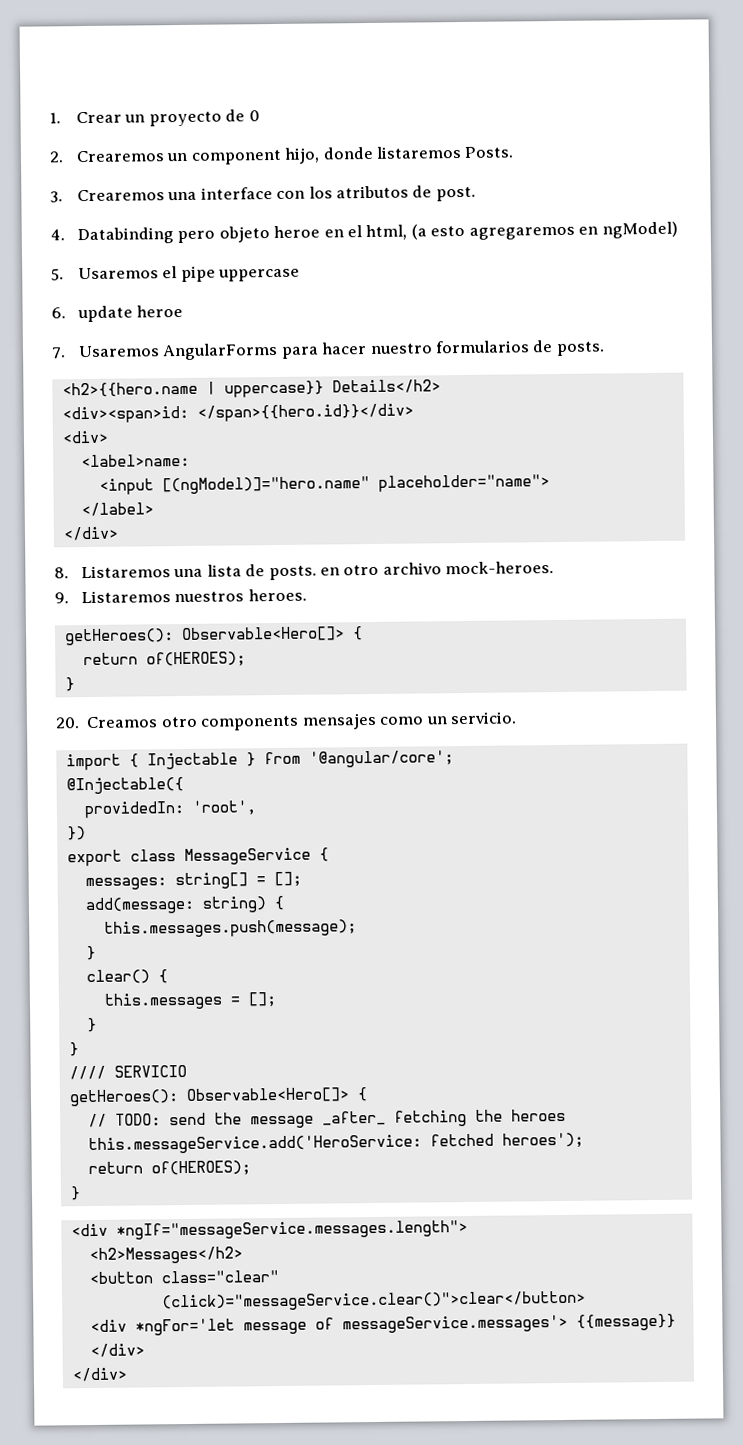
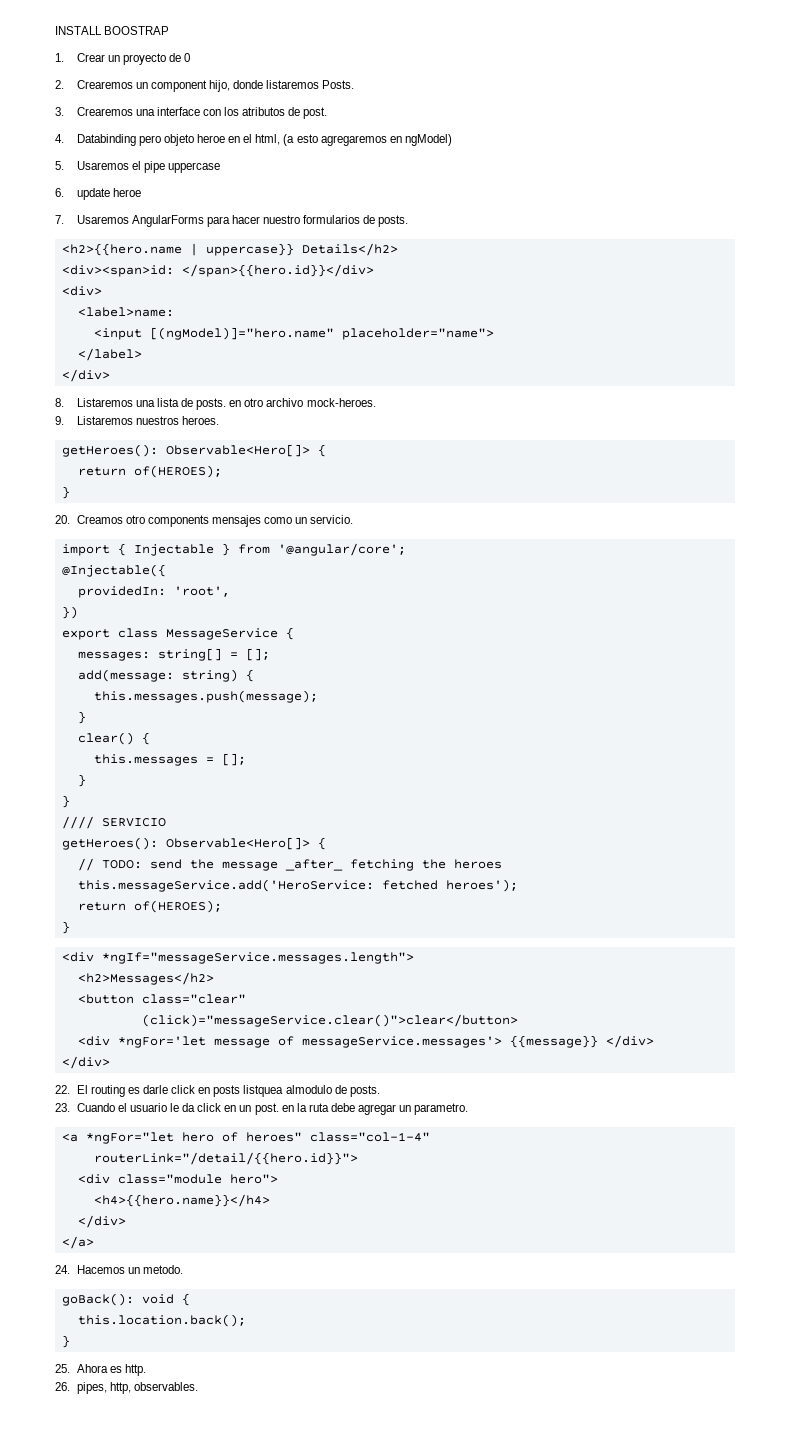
(49, 118) none -> [55,26,170,35] INSTALL BOOSTRAP //
(127, 1374) none -> [55,1085,380,1097] [55,1103,469,1115] [61,1132,430,1144] [93,1152,358,1165] [77,1174,278,1184] [93,1194,270,1207] [77,1215,126,1228] [61,1236,94,1249] [55,1265,183,1274] [61,1293,190,1306] [77,1314,246,1327] [61,1335,70,1348] [55,1364,146,1376] [55,1382,198,1394] // 22. El routing es darle click en posts listquea almodulo de posts. // 23. Cuando el usuario le da click en un post. en la ruta debe agregar un parametro. // <a *ngFor="let hero of heroes" class="col-1-4" // routerLink="/detail/{{hero.id}}"> // <div class="module hero"> // <h4>{{hero.name}}</h4> // </div> // </a> // 24. Hacemos un metodo. // goBack(): void { // this.location.back(); // } // 25. Ahora es http. // 26. pipes, http, observables.

